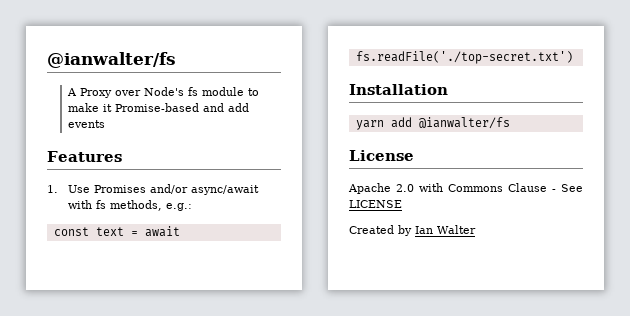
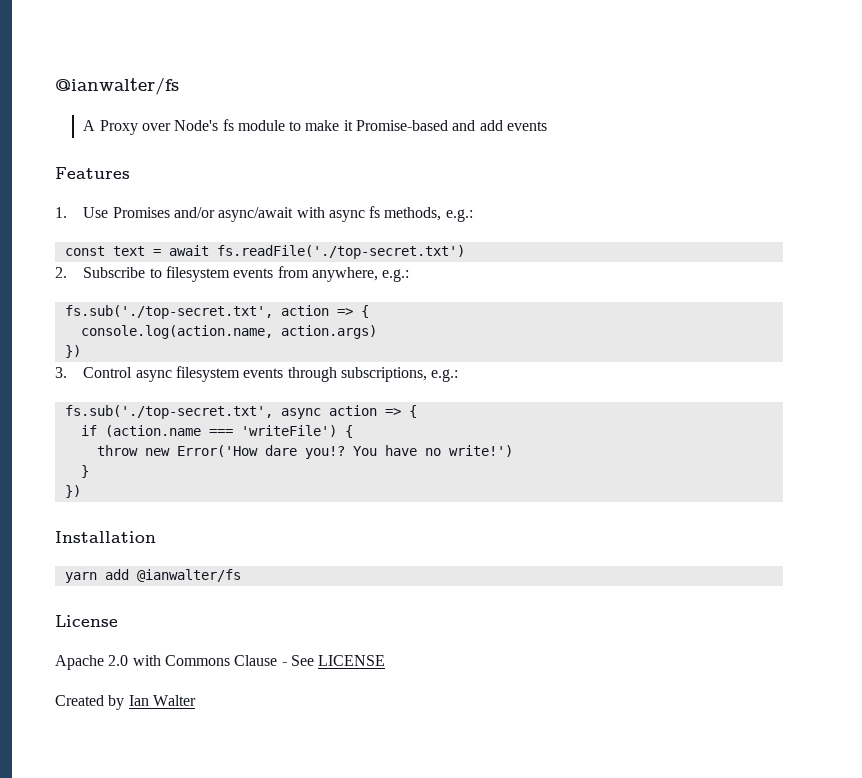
(93, 204) none -> [328,210,365,222] async
(573, 57) none -> [55,266,410,282] [64,305,369,319] [80,325,377,339] [64,345,81,358] [55,366,459,382] [64,405,417,419] [80,425,353,438] [96,445,513,459] [80,465,89,478] [64,485,81,498] // 2. Subscribe to filesystem events from anywhere, e.g.: // fs.sub('./top-secret.txt', action => { // console.log(action.name, action.args) // }) // 3. Control async filesystem events through subscriptions, e.g.: // fs.sub('./top-secret.txt', async action => { // if (action.name === 'writeFile') { // throw new Error('How dare you!? You have no write!') // } // })

